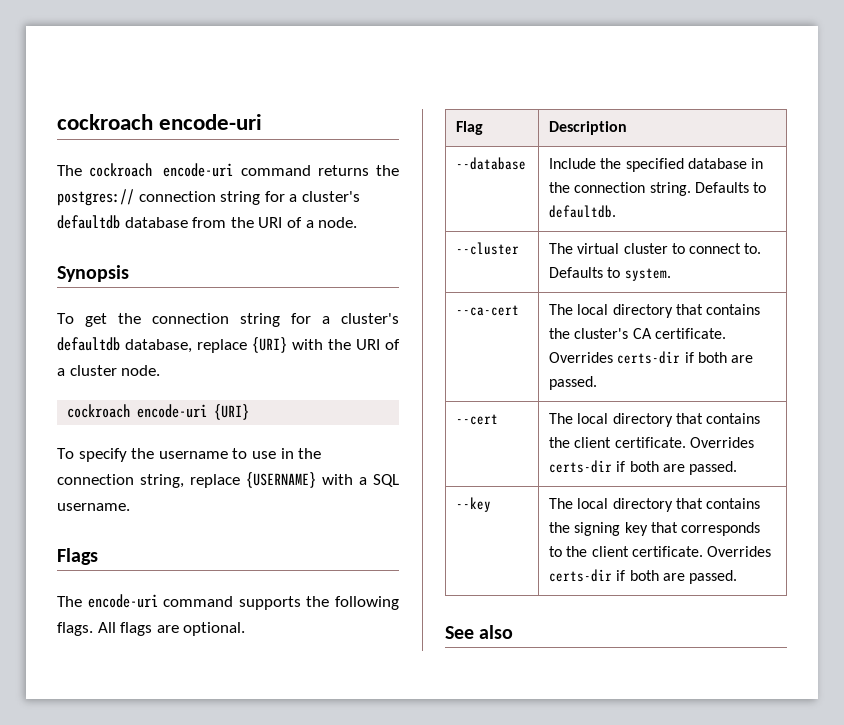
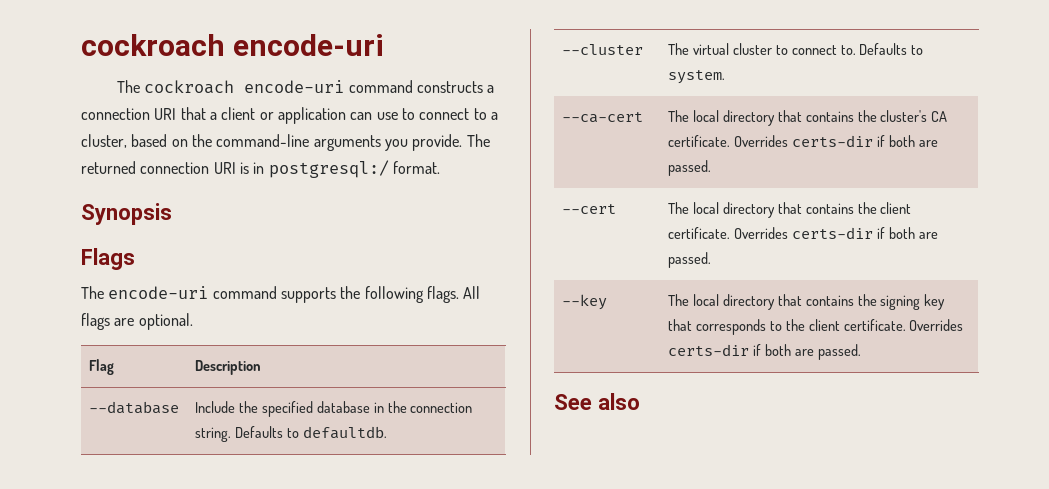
[317,165,399,176] [57,189,360,206] [57,215,358,229] [57,265,129,282] [57,313,399,327] [57,337,400,353] [57,365,161,376] [67,404,250,420] [57,448,322,462] [57,472,399,488] [57,503,130,511] returns the postgres:// connection string for a cluster's defaultdb database from the URI of a node. // Synopsis // To get the connection string for a cluster's defaultdb database, replace {URI} with the URI of a cluster node. // cockroach encode-uri {URI} // To specify the username to use in the connection string, replace {USERNAME} with a SQL username. -> [417,81,495,93] [81,107,498,124] [81,134,490,151] [81,160,440,178] [81,203,172,225] constructs a connection URI that a client or application can use to connect to a cluster, based on the command-line arguments you provide. The returned connection URI is in postgresql:/ format. // Synopsis

